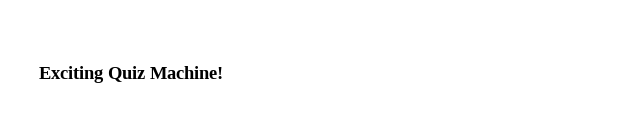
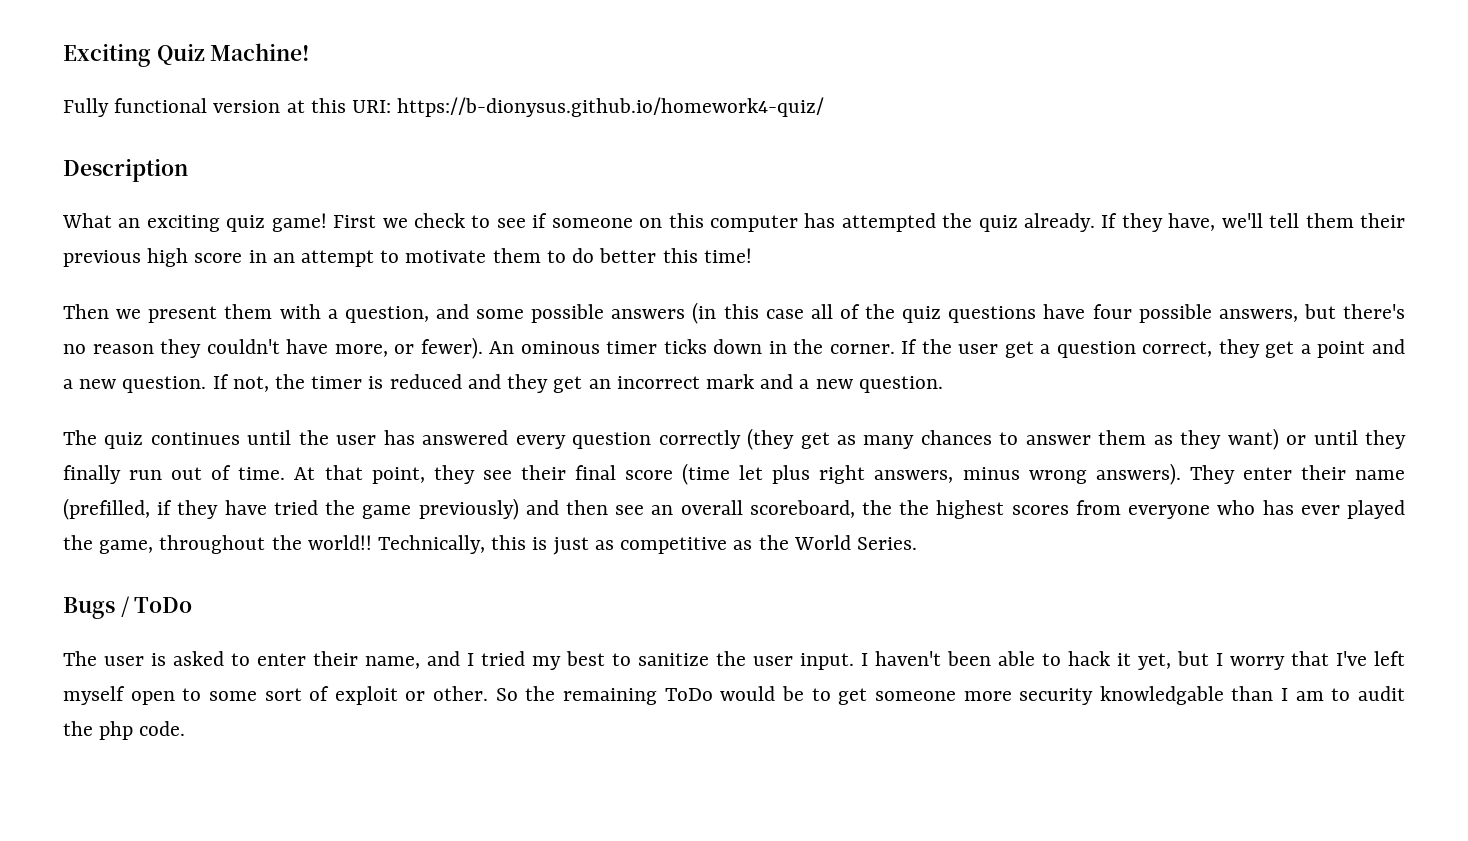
(223, 72) none -> [63,97,825,117] [63,158,188,182] [62,213,1405,232] [63,248,752,267] [63,302,1405,324] [63,337,1405,359] [63,374,943,393] [63,428,1406,450] [63,463,1405,485] [63,498,1405,520] [63,535,917,555] [63,596,193,619] [63,651,1405,670] [63,686,1406,705] [63,721,186,740] // Fully functional version at this URI: https://b-dionysus.github.io/homework4-quiz/ // Description // What an exciting quiz game! First we check to see if someone on this computer has attempted the quiz already. If they have, we'll tell them their previous high score in an attempt to motivate them to do better this time! // Then we present them with a question, and some possible answers (in this case all of the quiz questions have four possible answers, but there's no reason they couldn't have more, or fewer). An ominous timer ticks down in the corner. If the user get a question correct, they get a point and a new question. If not, the timer is reduced and they get an incorrect mark and a new question. // The quiz continues until the user has answered every question correctly (they get as many chances to answer them as they want) or until they finally run out of time. At that point, they see their final score (time let plus right answers, minus wrong answers). They enter their name (prefilled, if they have tried the game previously) and then see an overall scoreboard, the the highest scores from everyone who has ever played the game, throughout the world!! Technically, this is just as competitive as the World Series. // Bugs / ToDo // The user is asked to enter their name, and I tried my best to sanitize the user input. I haven't been able to hack it yet, but I worry that I've left myself open to some sort of exploit or other. So the remaining ToDo would be to get someone more security knowledgable than I am to audit the php code.

